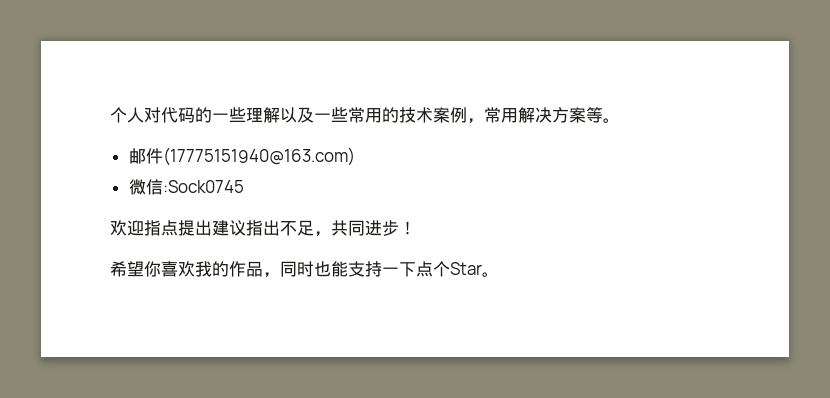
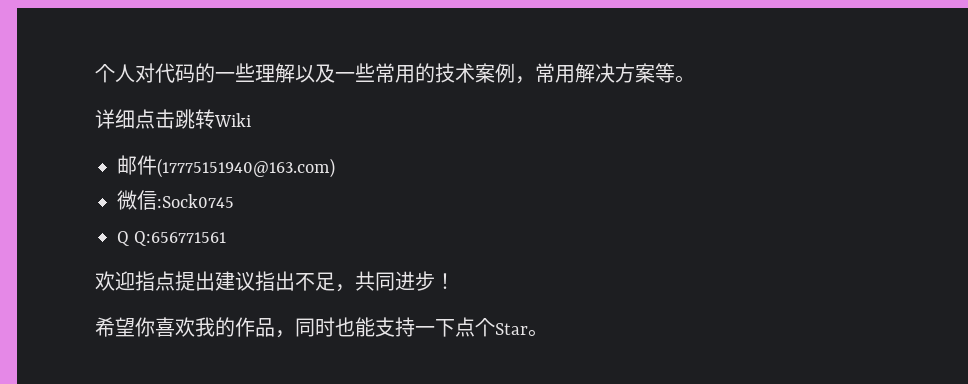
(620, 120) none -> [95,109,251,129] // 详细点击跳转Wiki
(244, 186) none -> [117,231,227,246] // Q Q:656771561

